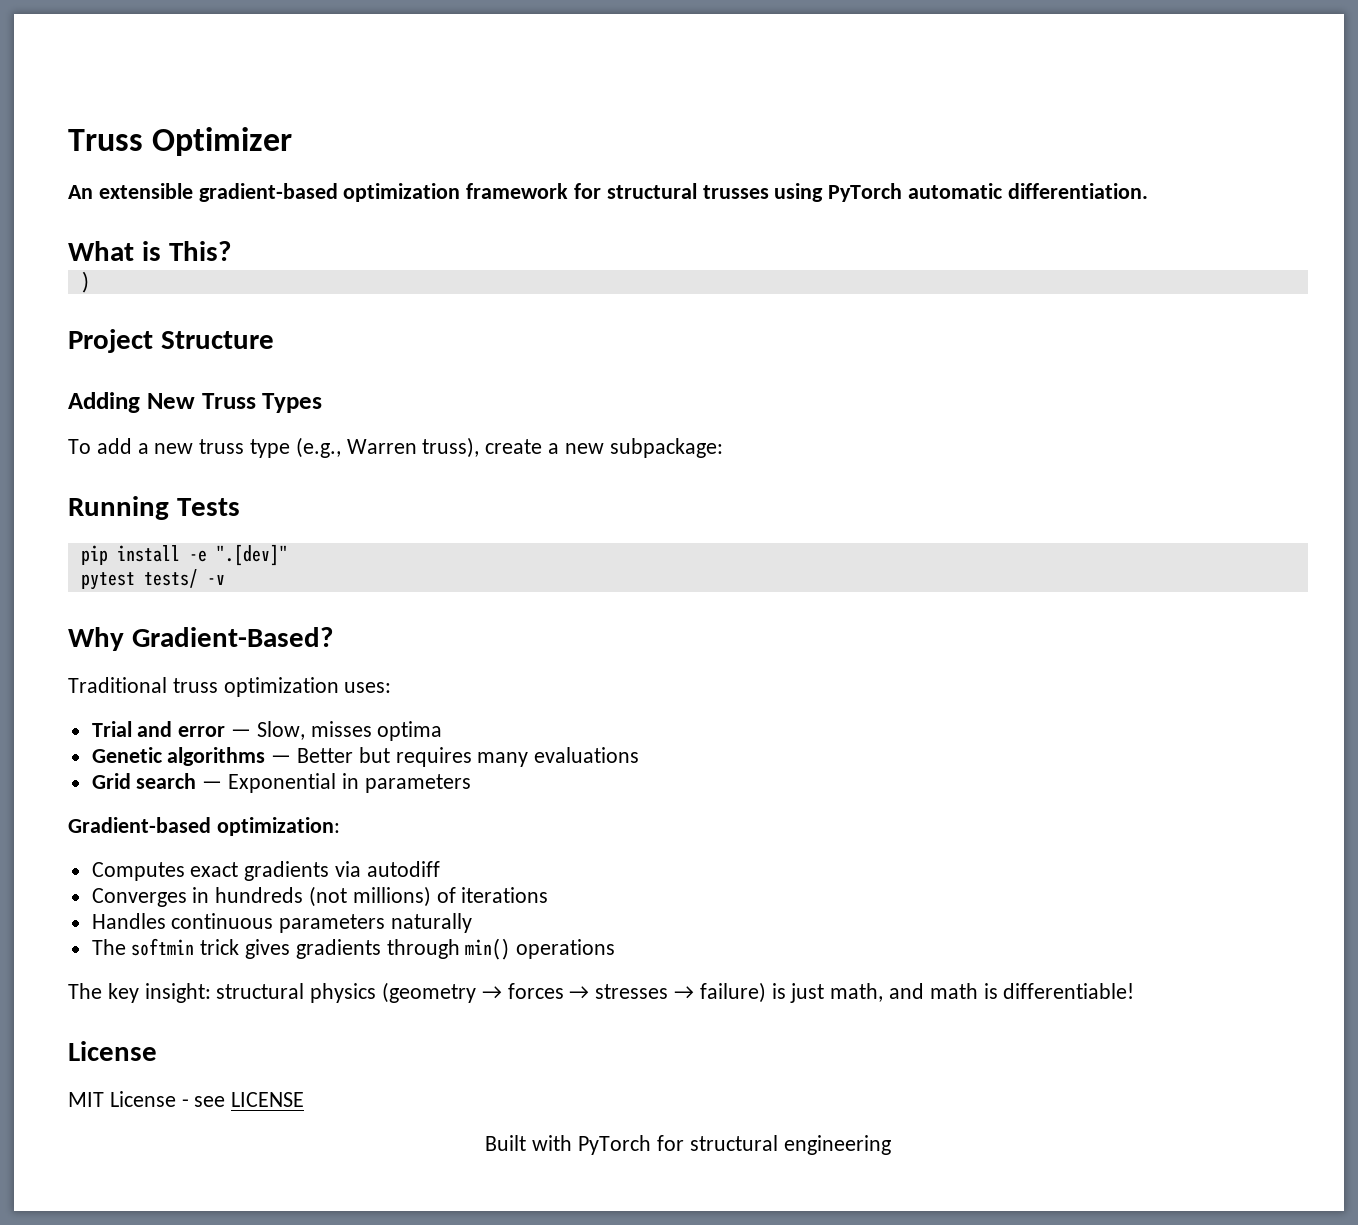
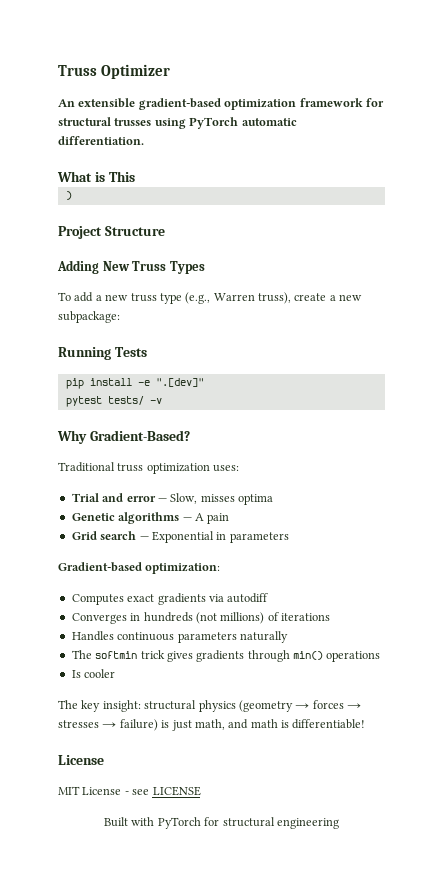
[168,241,231,261] This? -> [108,171,135,182] This
[297,747,640,767] Better but requires many evaluations -> [194,513,230,524] A pain
(616, 949) none -> [71,669,116,678] // Is cooler

